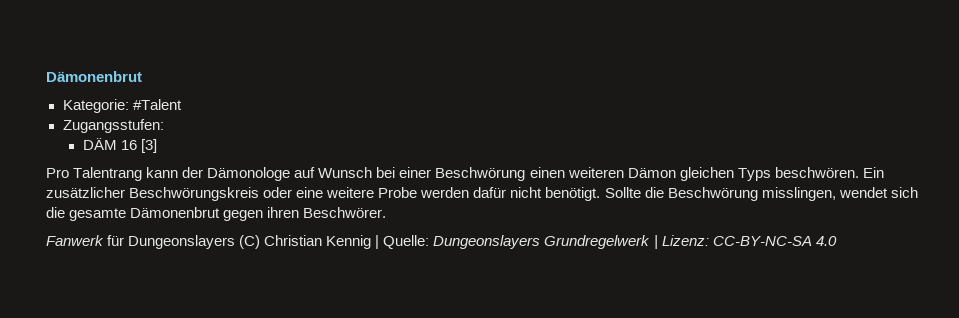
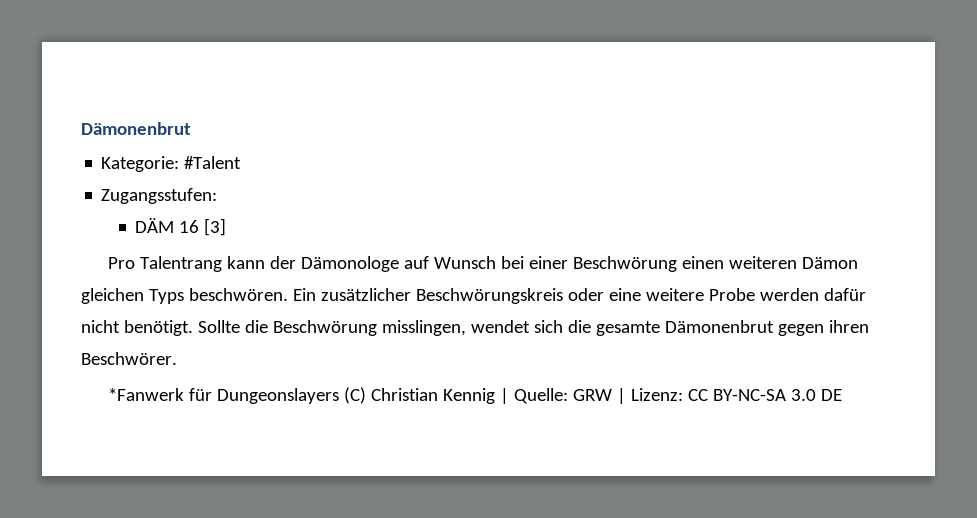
[46,235,104,246] Fanwerk -> [108,388,185,401] *Fanwerk
[433,235,837,249] Dungeonslayers Grundregelwerk | Lizenz: CC-BY-NC-SA 4.0 -> [573,388,843,404] GRW | Lizenz: CC BY-NC-SA 3.0 DE

